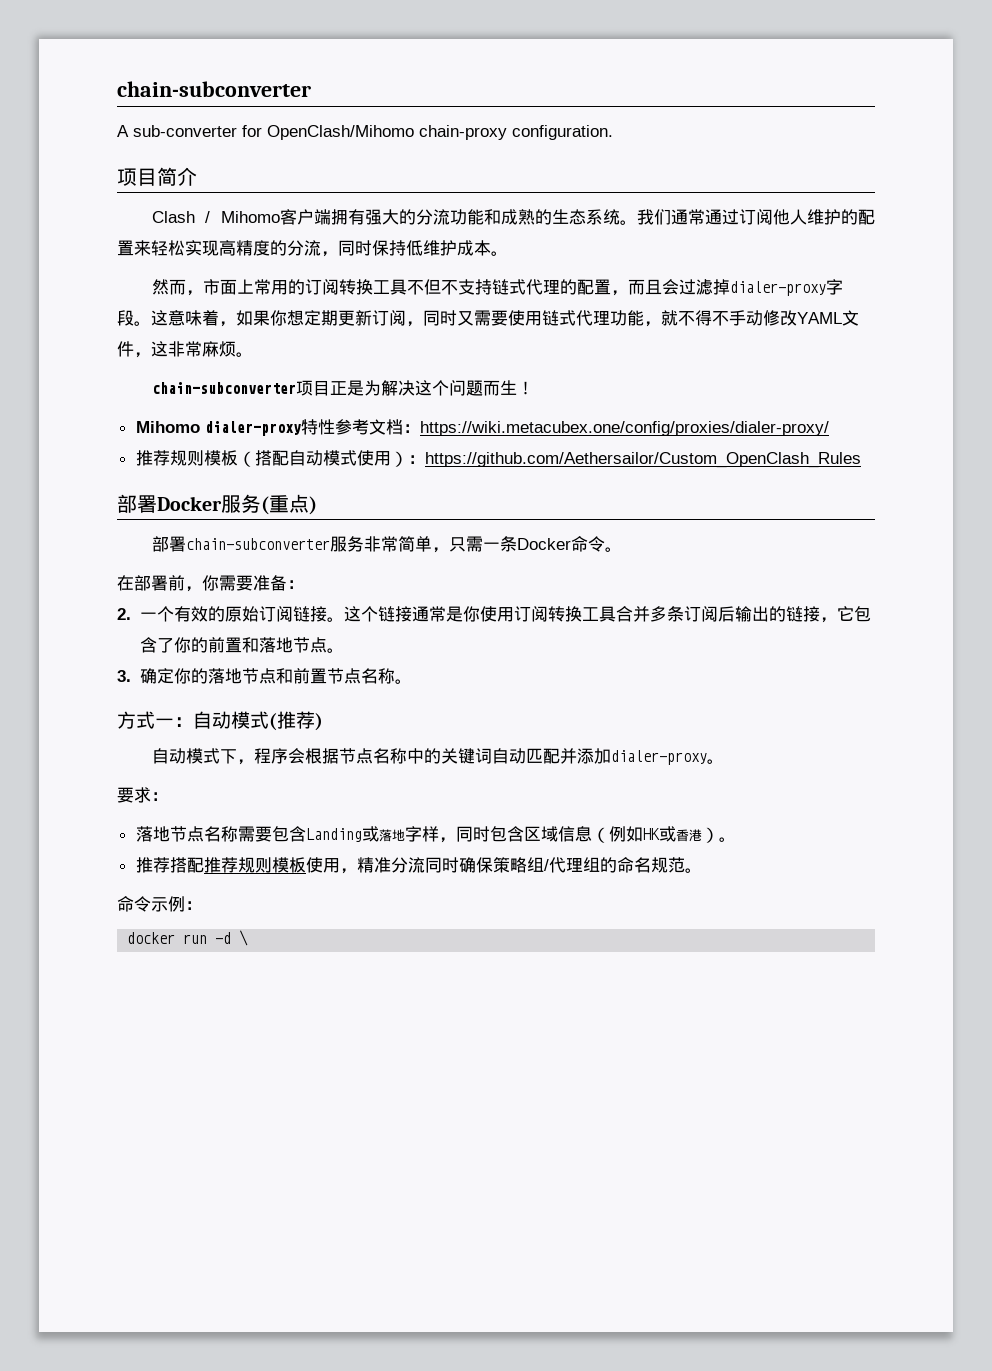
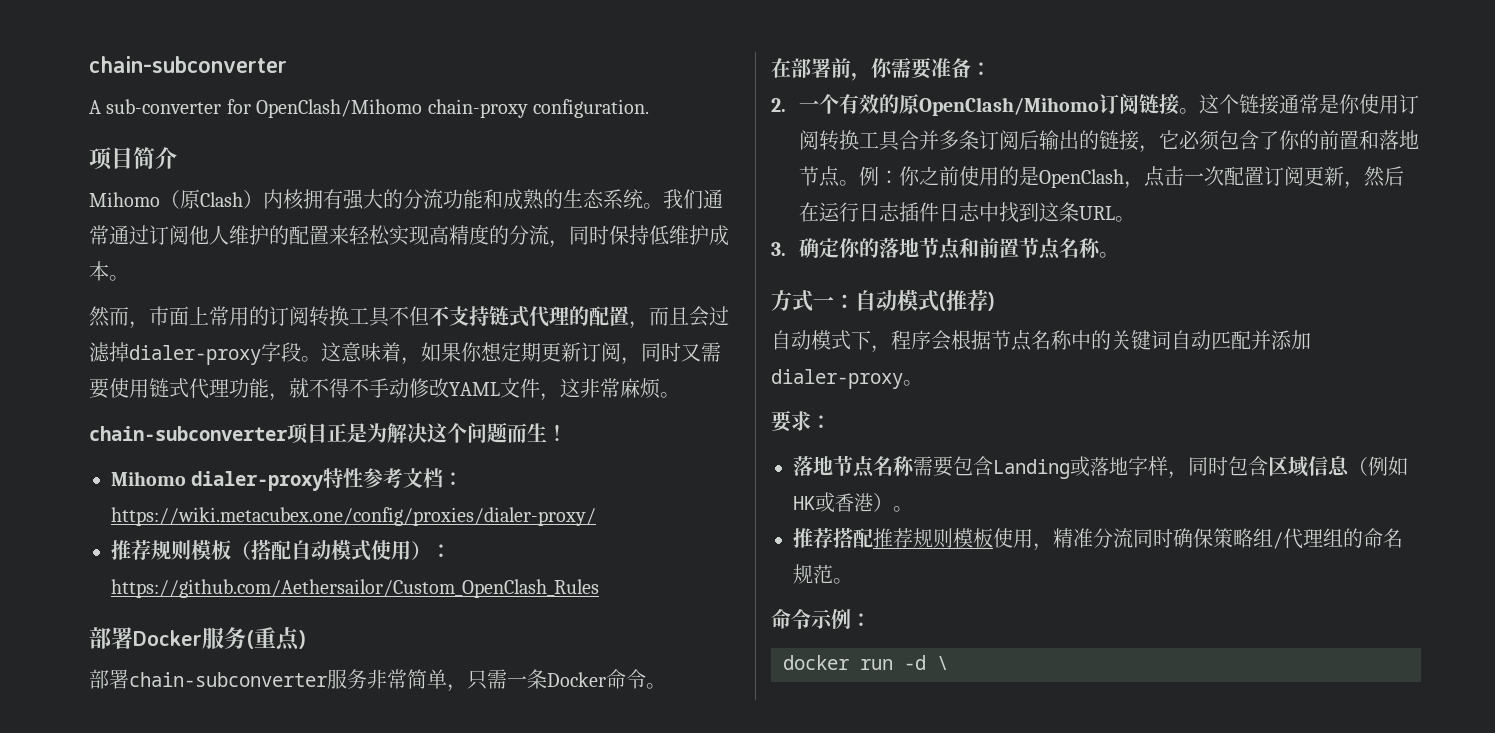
[151,209,331,225] Clash / Mihomo客户端 -> [89,189,304,210] Mihomo（原Clash）内核
[241,606,259,622] 始 -> [918,97,1099,116] OpenClash/Mihomo
(854, 613) none -> [1178,130,1220,151] 必须
(344, 650) none -> [858,166,1404,189] [798,202,1135,223] 例：你之前使用的是OpenClash，点击一次配置订阅更新，然后在运行日志插件日志中找到这条URL。

